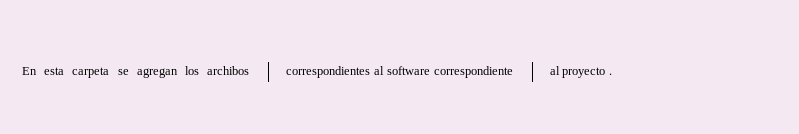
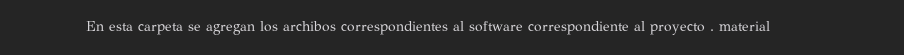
(612, 74) none -> [718,21,770,31] material

